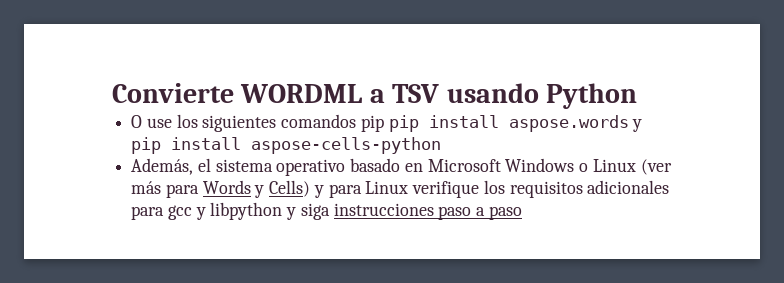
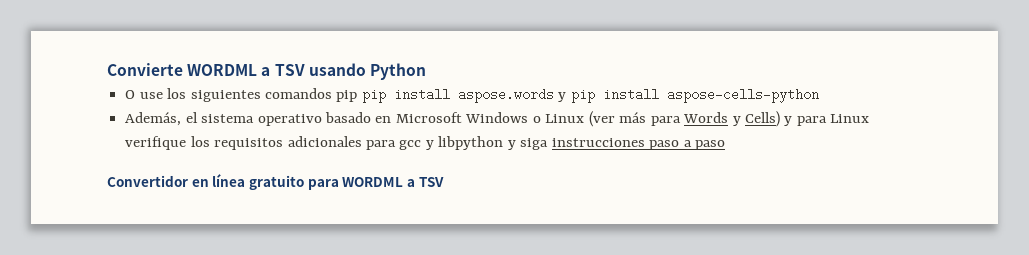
(522, 213) none -> [107,174,444,190] // Convertidor en línea gratuito para WORDML a TSV

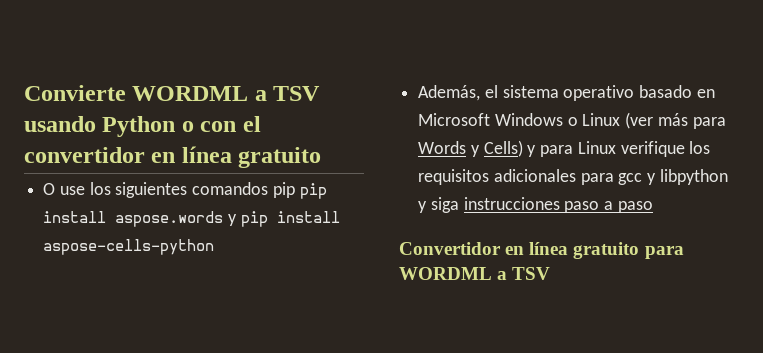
(426, 71) none -> [181,116,261,132] [24,146,322,168] o con el convertidor en línea gratuito

